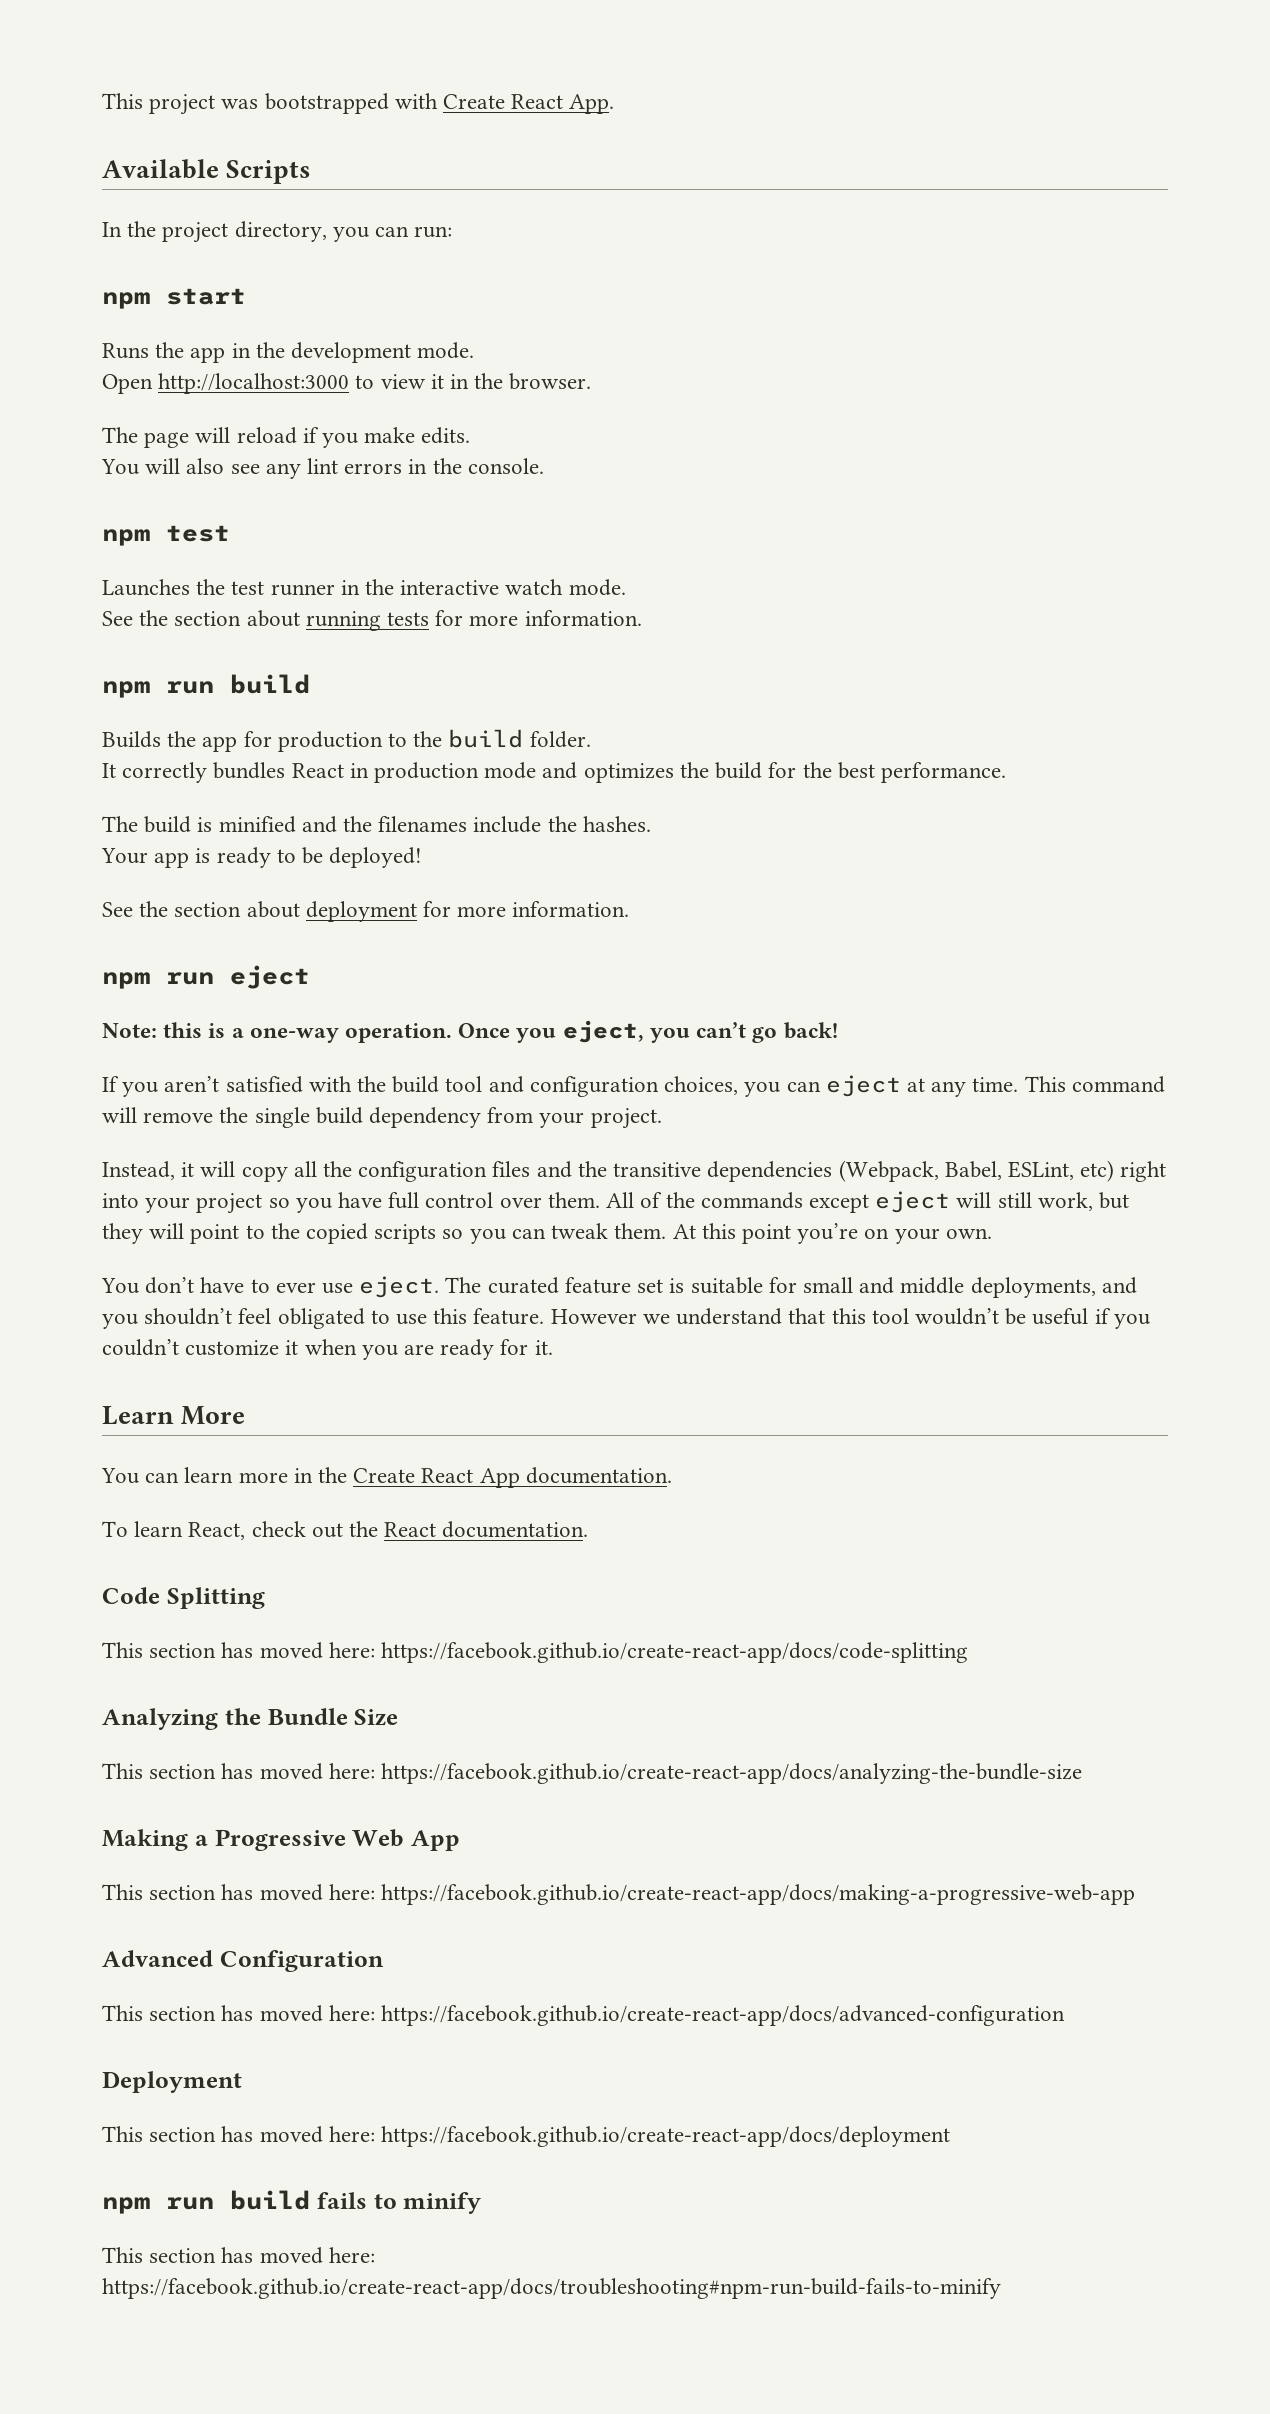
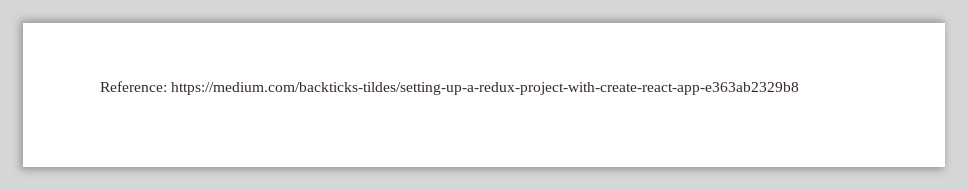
[102,93,615,115] [102,159,312,184] [102,221,453,243] [102,288,246,309] [102,342,475,363] [102,373,592,394] [102,427,471,448] [101,458,544,479] [102,525,230,546] [102,579,626,596] [102,610,642,631] [102,674,310,698] [102,729,591,752] [102,762,1006,783] [102,816,651,833] [101,847,423,868] [102,901,630,922] [102,965,310,989] [102,1020,838,1043] [102,1075,1165,1097] [102,1107,662,1129] [102,1160,1167,1182] [102,1191,1129,1214] [102,1223,992,1244] [101,1276,1137,1298] [102,1308,1150,1329] [102,1339,553,1360] [102,1406,246,1425] [101,1467,672,1488] [102,1521,589,1540] [102,1587,265,1609] [102,1642,969,1663] [102,1708,399,1730] [102,1763,1083,1784] [102,1829,460,1851] [102,1884,1136,1905] [102,1950,384,1972] [102,2005,1066,2026] [102,2071,242,2093] [102,2126,951,2147] [102,2190,482,2214] [102,2247,375,2264] [102,2278,1001,2299] This project was bootstrapped with Create React App. // Available Scripts // In the project directory, you can run: // npm start // Runs the app in the development mode. // Open http://localhost:3000 to view it in the browser. // The page will reload if you make edits. // You will also see any lint errors in the console. // npm test // Launches the test runner in the interactive watch mode. // See the section about running tests for more information. // npm run build // Builds the app for production to the build folder. // It correctly bundles React in production mode and optimizes the build for the best performance. // The build is minified and the filenames include the hashes. // Your app is ready to be deployed! // See the section about deployment for more information. // npm run eject // Note: this is a one-way operation. Once you eject, you can’t go back! // If you aren’t satisfied with the build tool and configuration choices, you can eject at any time. This command will remove the single build dependency from your project. // Instead, it will copy all the configuration files and the transitive dependencies (Webpack, Babel, ESLint, etc) right into your project so you have full control over them. All of the commands except eject will still work, but they will point to the copied scripts so you can tweak them. At this point you’re on your own. // You don’t have to ever use eject. The curated feature set is suitable for small and middle deployments, and you shouldn’t feel obligated to use this feature. However we understand that this tool wouldn’t be useful if you couldn’t customize it when you are ready for it. // Learn More // You can learn more in the Create React App documentation. // To learn React, check out the React documentation. // Code Splitting // This section has moved here: https://facebook.github.io/create-react-app/docs/code-splitting // Analyzing the Bundle Size // This section has moved here: https://facebook.github.io/create-react-app/docs/analyzing-the-bundle-size // Making a Progressive Web App // This section has moved here: https://facebook.github.io/create-react-app/docs/making-a-progressive-web-app // Advanced Configuration // This section has moved here: https://facebook.github.io/create-react-app/docs/advanced-configuration // Deployment // This section has moved here: https://facebook.github.io/create-react-app/docs/deployment // npm run build fails to minify // This section has moved here: https://facebook.github.io/create-react-app/docs/troubleshooting#npm-run-build-fails-to-minify -> [100,81,800,95] Reference: https://medium.com/backticks-tildes/setting-up-a-redux-project-with-create-react-app-e363ab2329b8

